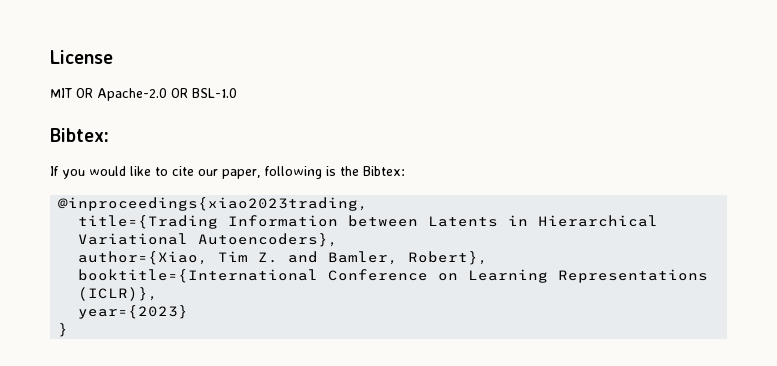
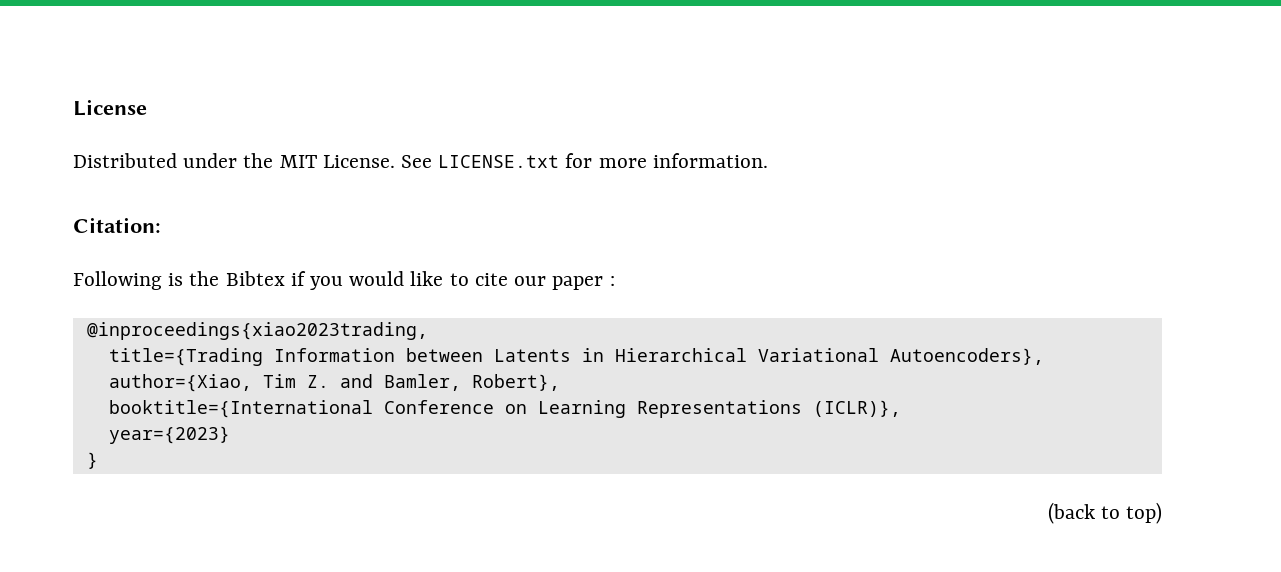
[50,88,237,101] [50,128,109,142] [50,166,59,176] MIT OR Apache-2.0 OR BSL-1.0 // Bibtex: // If -> [73,153,768,168] [73,217,161,233] [73,271,306,290] Distributed under the MIT License. See LICENSE.txt for more information. // Citation: // Following is the Bibtex if
[222,166,405,179] paper, following is the Bibtex: -> [552,276,615,290] paper :
(69, 330) none -> [1047,502,1162,524] // (back to top)

